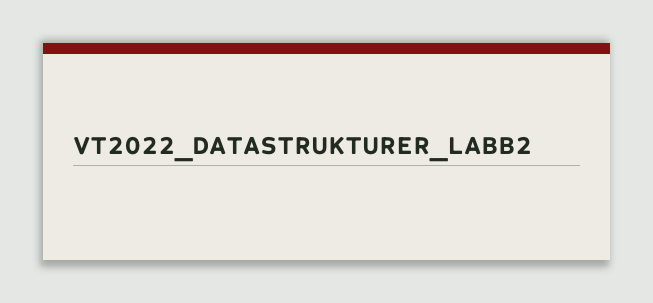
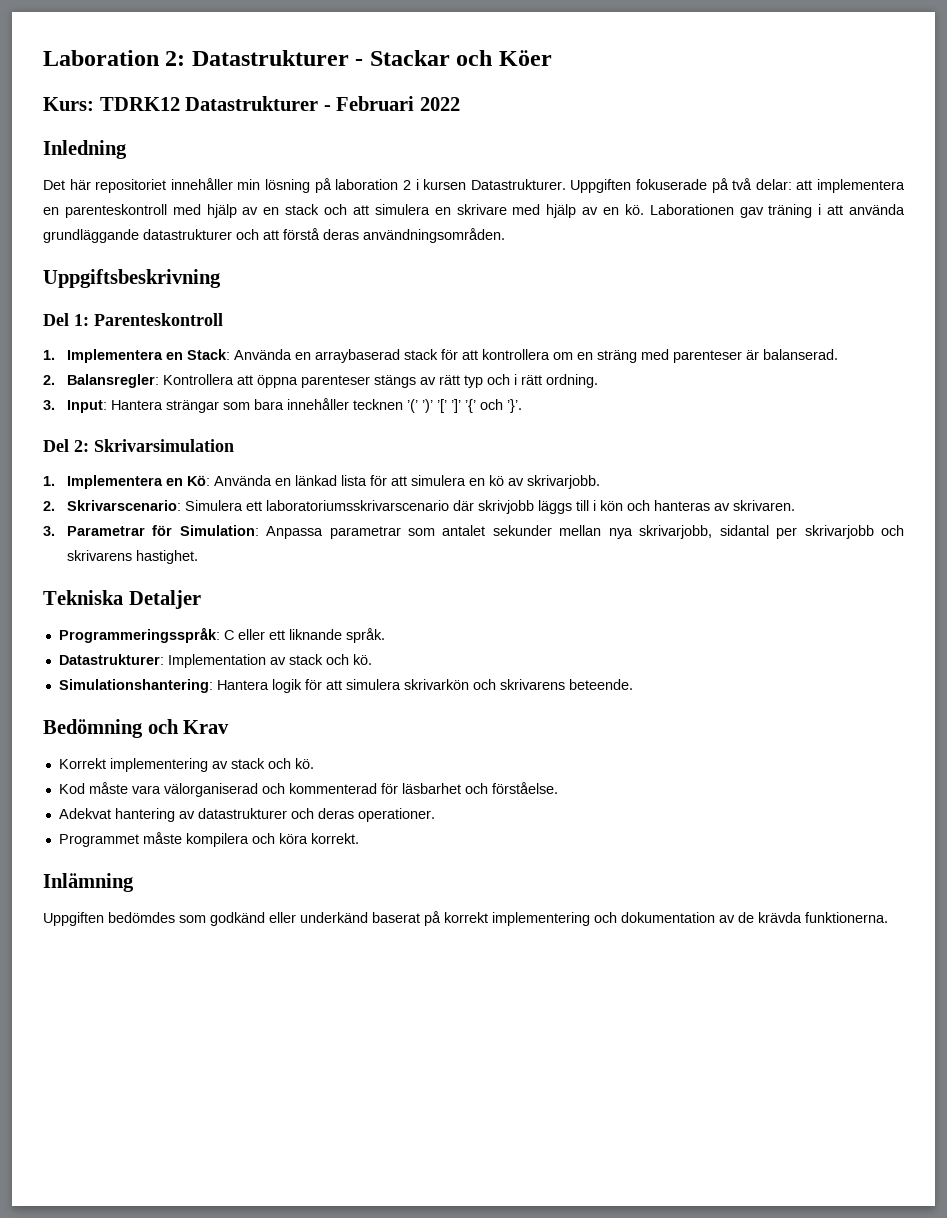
[73,136,532,162] VT2022_DATASTRUKTURER_LABB2 -> [43,50,552,66] [43,96,460,111] [43,140,127,159] [43,178,905,193] [43,204,906,218] [43,228,505,243] [43,269,221,288] [43,313,223,326] [43,349,838,363] [43,374,598,388] [43,398,522,413] [43,439,234,452] [43,475,600,489] [43,500,795,514] [43,525,904,539] [66,550,198,564] [43,590,201,609] [58,627,385,643] [58,654,372,668] [58,679,633,693] [43,719,230,738] [58,758,314,772] [58,782,558,797] [58,808,435,822] [58,832,359,847] [43,873,134,892] [43,911,888,926] Laboration 2: Datastrukturer - Stackar och Köer // Kurs: TDRK12 Datastrukturer - Februari 2022 // Inledning // Det här repositoriet innehåller min lösning på laboration 2 i kursen Datastrukturer. Uppgiften fokuserade på två delar: att implementera en parenteskontroll med hjälp av en stack och att simulera en skrivare med hjälp av en kö. Laborationen gav träning i att använda grundläggande datastrukturer och att förstå deras användningsområden. // Uppgiftsbeskrivning // Del 1: Parenteskontroll // 1. Implementera en Stack: Använda en arraybaserad stack för att kontrollera om en sträng med parenteser är balanserad. // 2. Balansregler: Kontrollera att öppna parenteser stängs av rätt typ och i rätt ordning. // 3. Input: Hantera strängar som bara innehåller tecknen ’(’ ’)’ ’[’ ’]’ ’{’ och ’}’. // Del 2: Skrivarsimulation // 1. Implementera en Kö: Använda en länkad lista för att simulera en kö av skrivarjobb. // 2. Skrivarscenario: Simulera ett laboratoriumsskrivarscenario där skrivjobb läggs till i kön och hanteras av skrivaren. // 3. Parametrar för Simulation: Anpassa parametrar som antalet sekunder mellan nya skrivarjobb, sidantal per skrivarjobb och skrivarens hastighet. // Tekniska Detaljer // Programmeringsspråk: C eller ett liknande språk. // Datastrukturer: Implementation av stack och kö. // Simulationshantering: Hantera logik för att simulera skrivarkön och skrivarens beteende. // Bedömning och Krav // Korrekt implementering av stack och kö. // Kod måste vara välorganiserad och kommenterad för läsbarhet och förståelse. // Adekvat hantering av datastrukturer och deras operationer. // Programmet måste kompilera och köra korrekt. // Inlämning // Uppgiften bedömdes som godkänd eller underkänd baserat på korrekt implementering och dokumentation av de krävda funktionerna.

